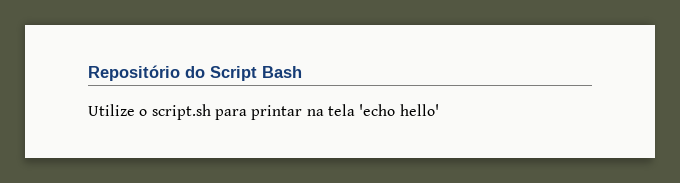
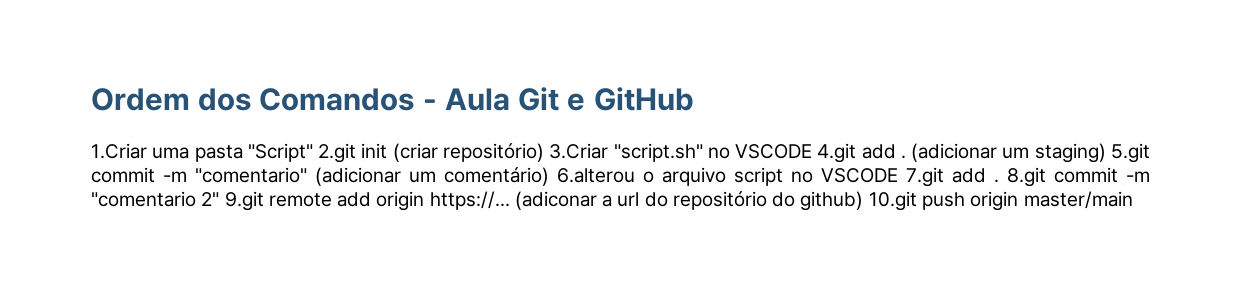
[88,65,302,81] [88,104,439,120] Repositório do Script Bash // Utilize o script.sh para printar na tela 'echo hello' -> [91,87,694,111] [91,143,1151,163] [91,167,1150,187] [91,191,1133,211] Ordem dos Comandos - Aula Git e GitHub // 1.Criar uma pasta "Script" 2.git init (criar repositório) 3.Criar "script.sh" no VSCODE 4.git add . (adicionar um staging) 5.git commit -m "comentario" (adicionar um comentário) 6.alterou o arquivo script no VSCODE 7.git add . 8.git commit -m "comentario 2" 9.git remote add origin https://... (adiconar a url do repositório do github) 10.git push origin master/main

